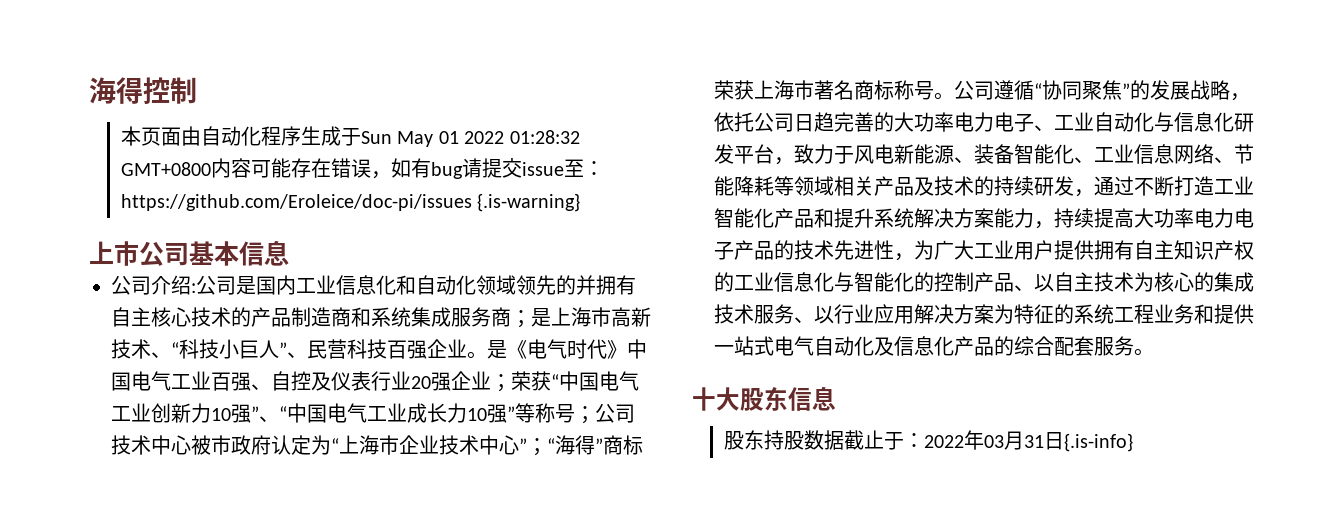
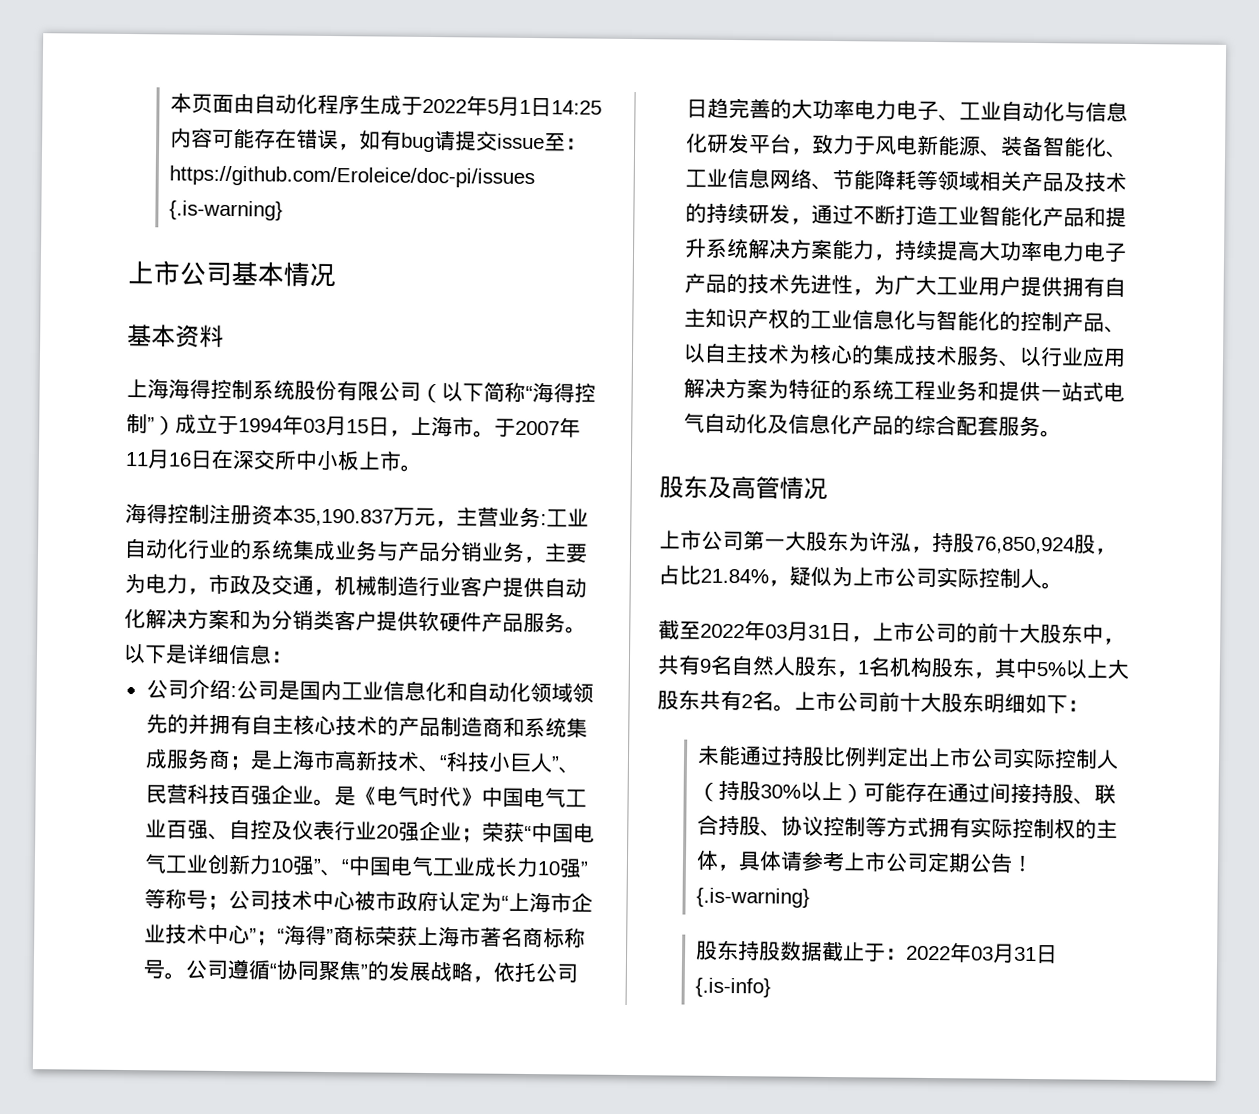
[89,77,197,104] 海得控制 // -> (169, 102) none
[360,130,580,147] [120,162,211,176] Sun May 01 2022 01:28:32 GMT+0800 -> [421,95,602,117] 2022年5月1日14:25
[239,240,289,266] 信息 -> [283,261,336,288] [127,323,224,348] [126,378,596,404] [126,413,581,438] [125,448,422,472] [125,502,589,528] [124,537,588,564] [124,573,587,598] [124,608,587,634] [123,643,293,665] 情况 // 基本资料 // 上海海得控制系统股份有限公司（以下简称“海得控制”）成立于1994年03月15日，上海市。于2007年11月16日在深交所中小板上市。 // 海得控制注册资本35,190.837万元，主营业务:工业自动化行业的系统集成业务与产品分销业务，主要为电力，市政及交通，机械制造行业客户提供自动化解决方案和为分销类客户提供软硬件产品服务。以下是详细信息：
[692,386,836,411] 十大股东信息 -> [659,475,828,500] [659,529,1117,555] [658,565,1063,590] [658,619,1125,645] [657,654,1130,680] [657,689,1089,714] [696,744,1119,769] [696,779,1116,805] [696,814,1118,840] [695,850,1034,873] [695,887,810,908] 股东及高管情况 // 上市公司第一大股东为许泓，持股76,850,924股，占比21.84%，疑似为上市公司实际控制人。 // 截至2022年03月31日，上市公司的前十大股东中，共有9名自然人股东，1名机构股东，其中5%以上大股东共有2名。上市公司前十大股东明细如下： // 未能通过持股比例判定出上市公司实际控制人（持股30%以上）可能存在通过间接持股、联合持股、协议控制等方式拥有实际控制权的主体，具体请参考上市公司定期公告！{.is-warning}

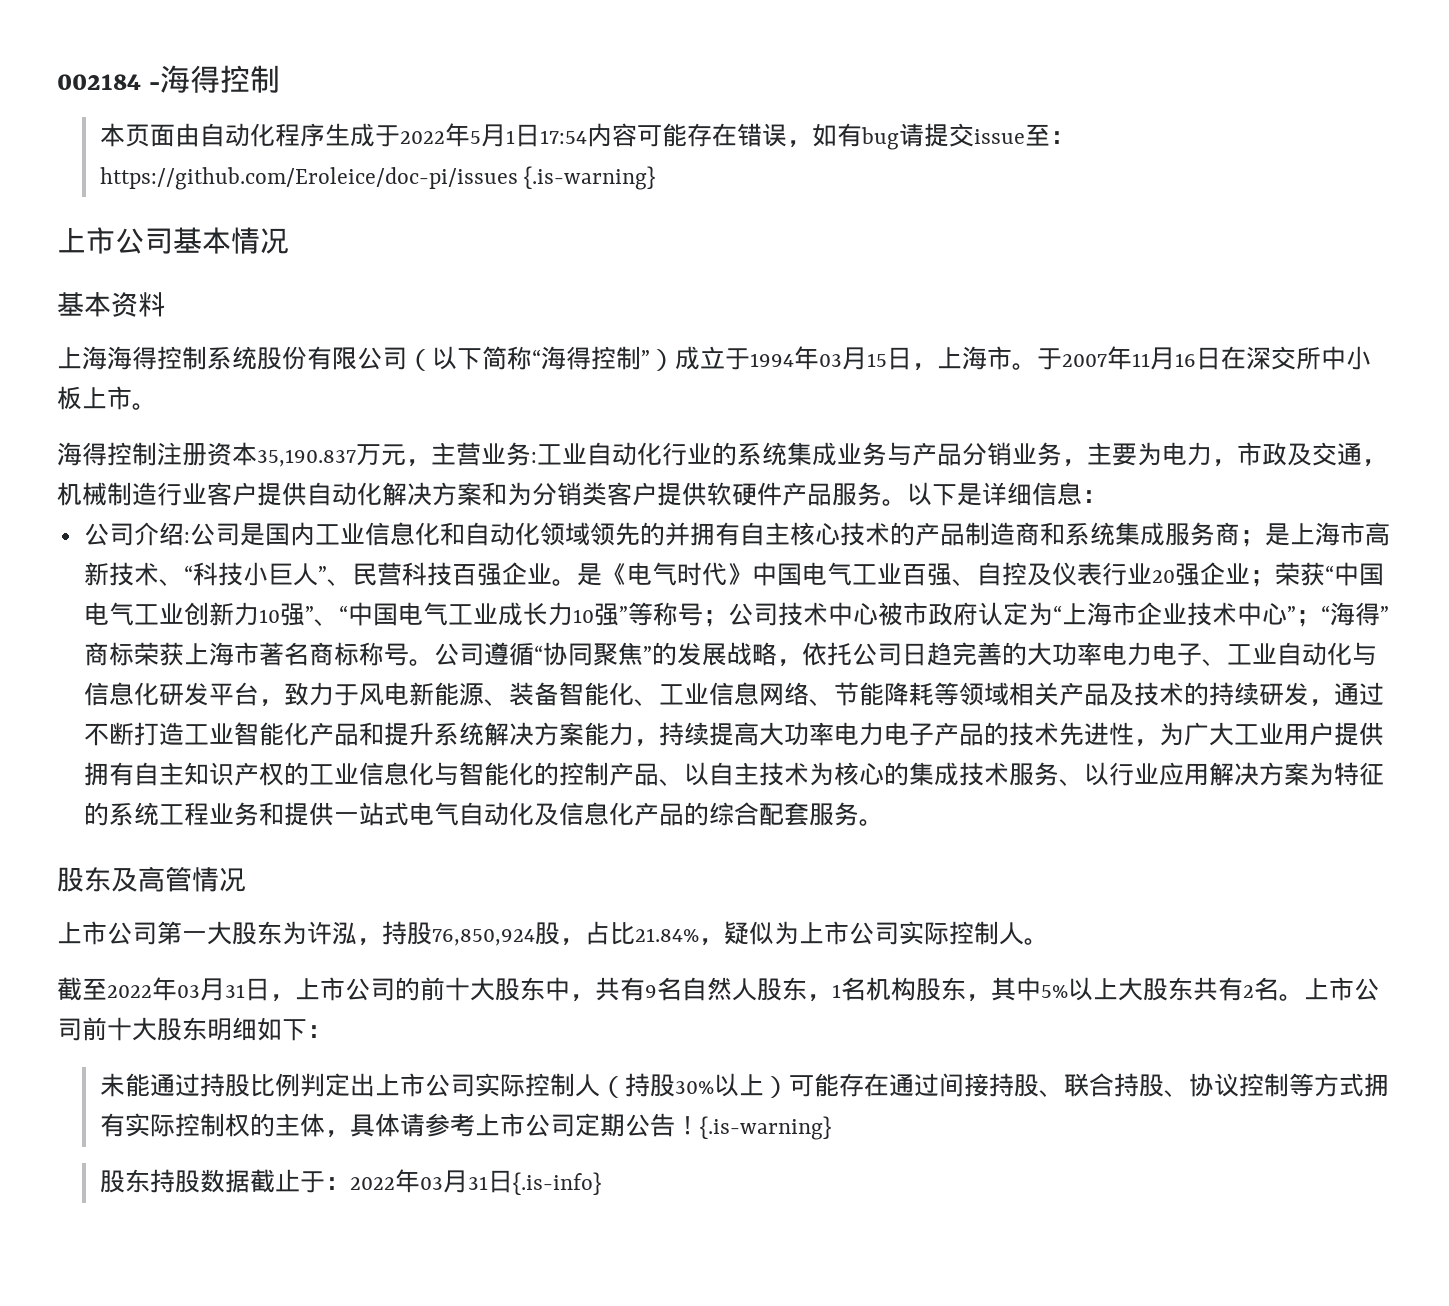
(169, 102) none -> [57,65,281,93] 002184 -海得控制 //
[550,100,602,115] 14:25 -> [539,130,587,144] 17:54

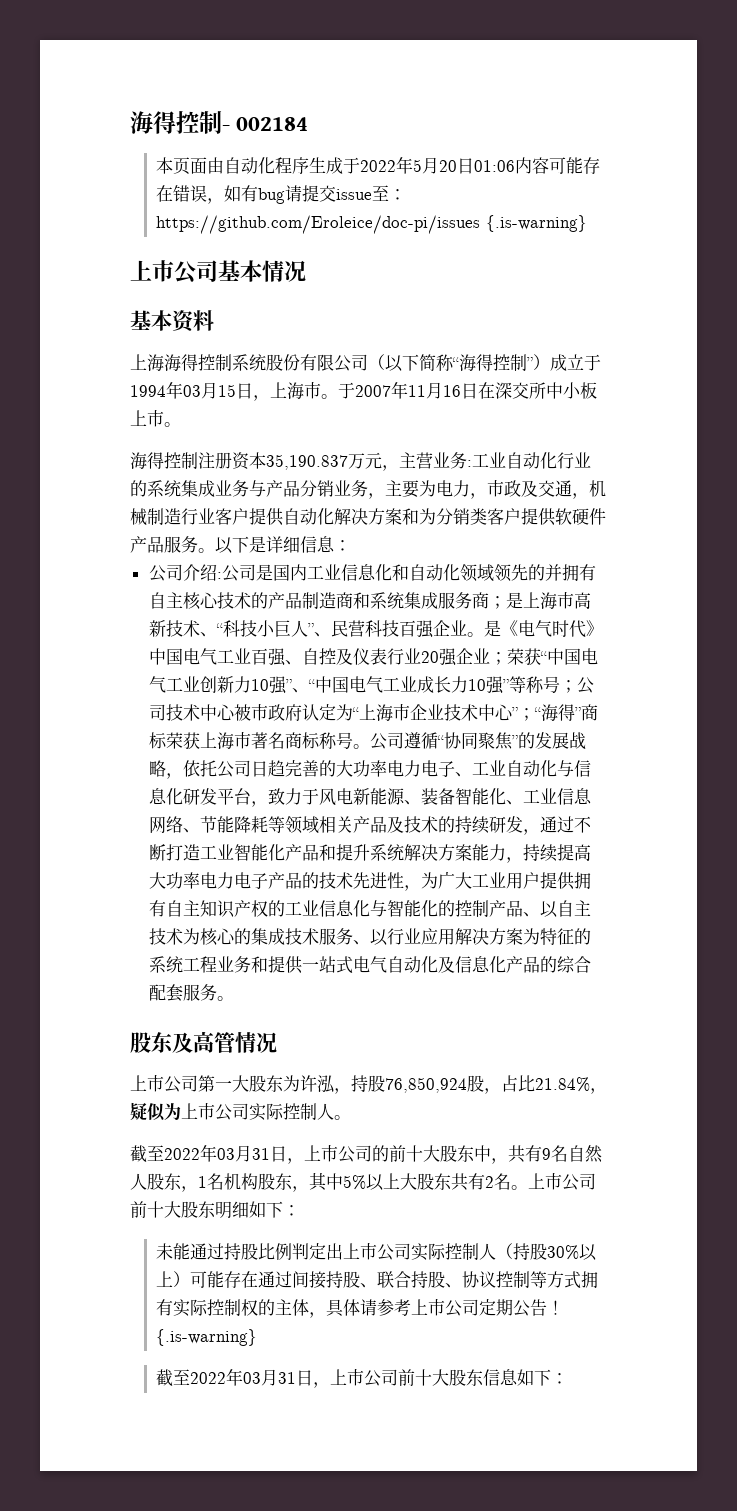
[57,65,281,93] 002184 -海得控制 -> [130,111,309,134] 海得控制- 002184
[505,124,587,147] 1日17:54 -> [439,158,516,174] 20日01:06
[99,1169,601,1195] 股东持股数据截止于：2022年03月31日{.is-info} -> [156,1368,569,1388] 截至2022年03月31日，上市公司前十大股东信息如下：

